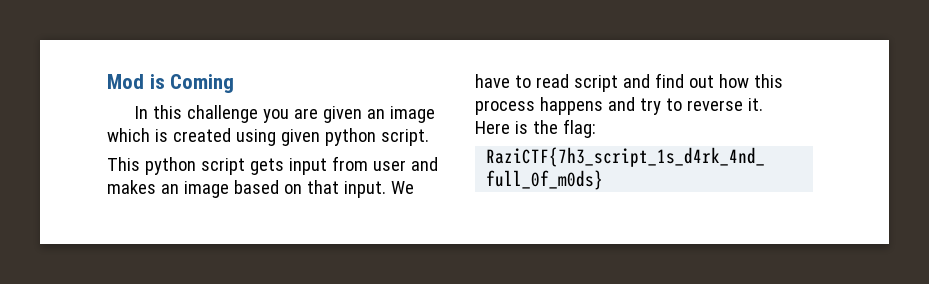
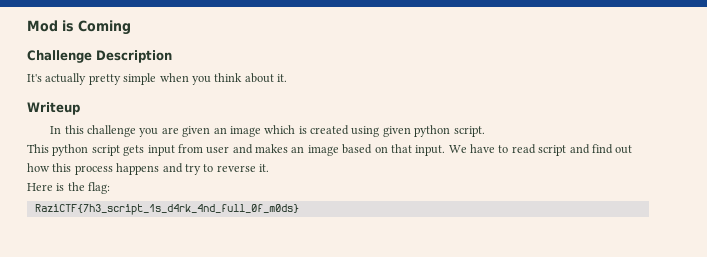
(235, 83) none -> [27,50,172,63] [27,73,287,85] [27,102,80,115] // Challenge Description // It's actually pretty simple when you think about it. // Writeup

